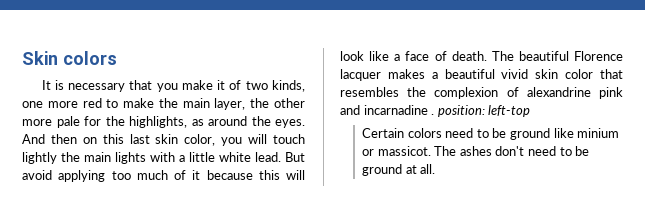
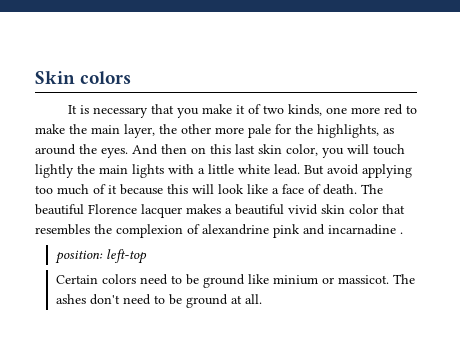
(435, 114) none -> (403, 233) //

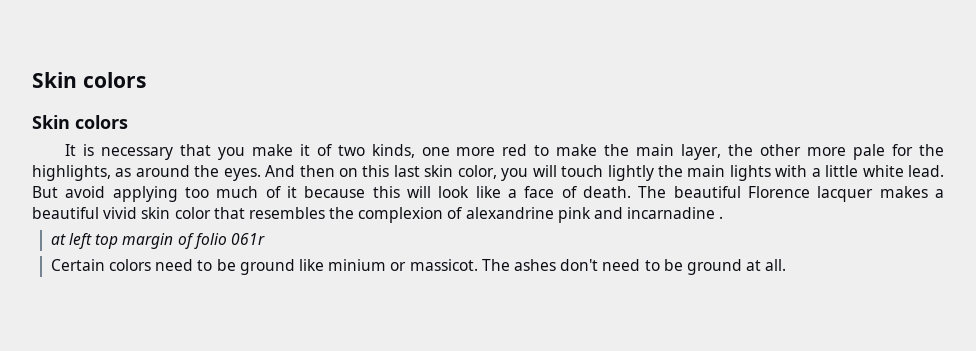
[35,71,132,84] Skin colors -> [32,72,146,88] [32,115,128,129] Skin colors // Skin colors
[54,249,147,264] position: left-top -> [50,233,266,249] at left top margin of folio 061r

